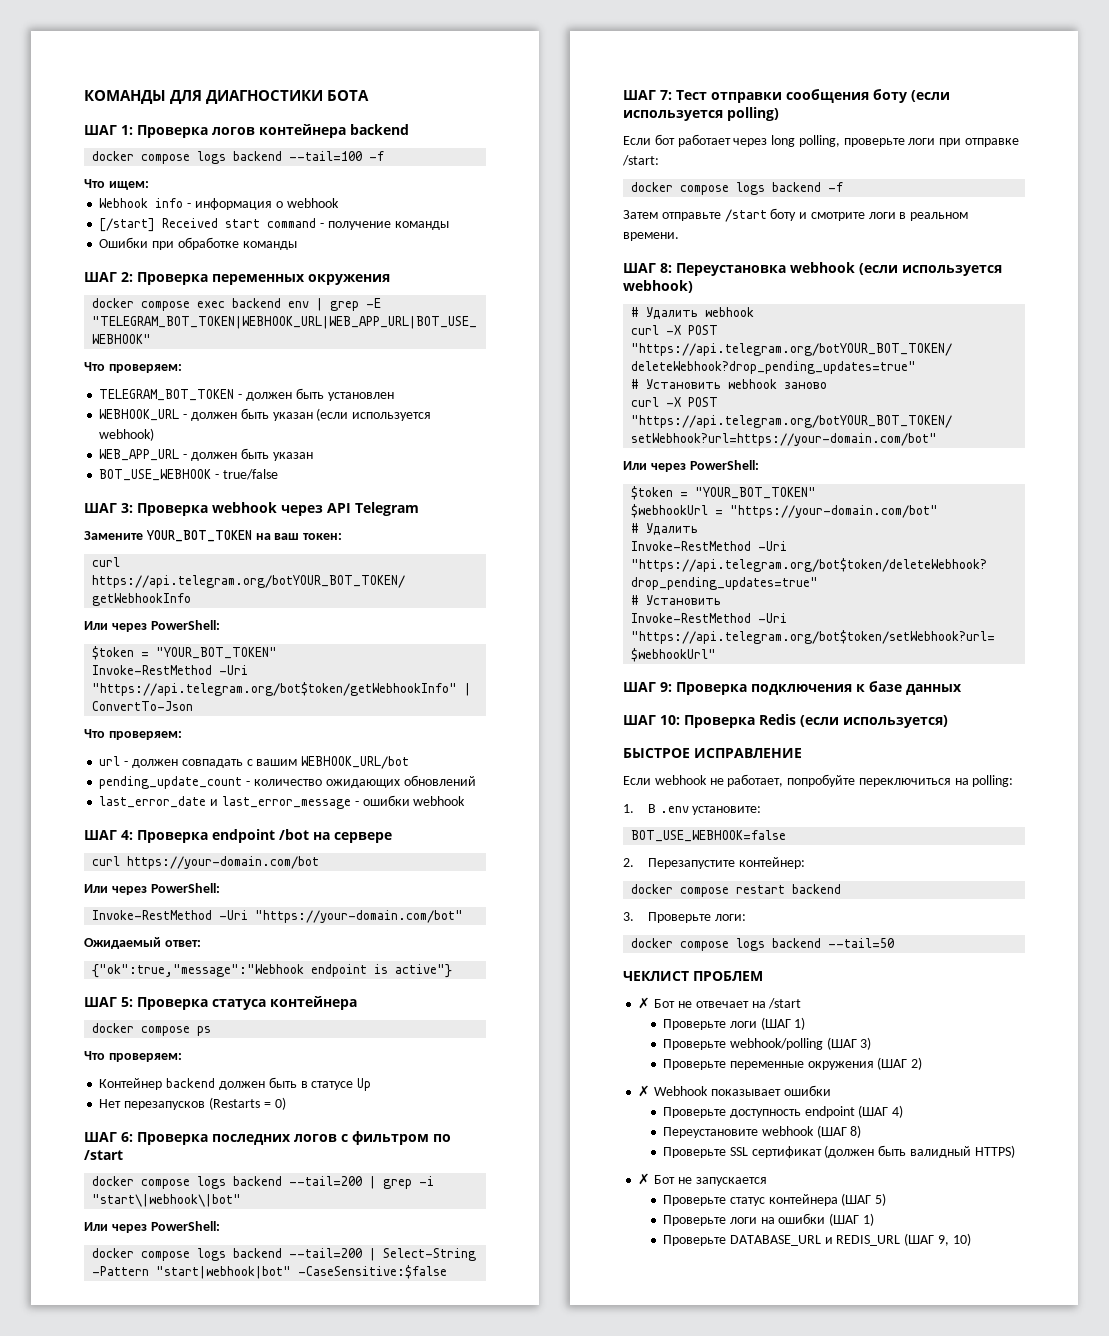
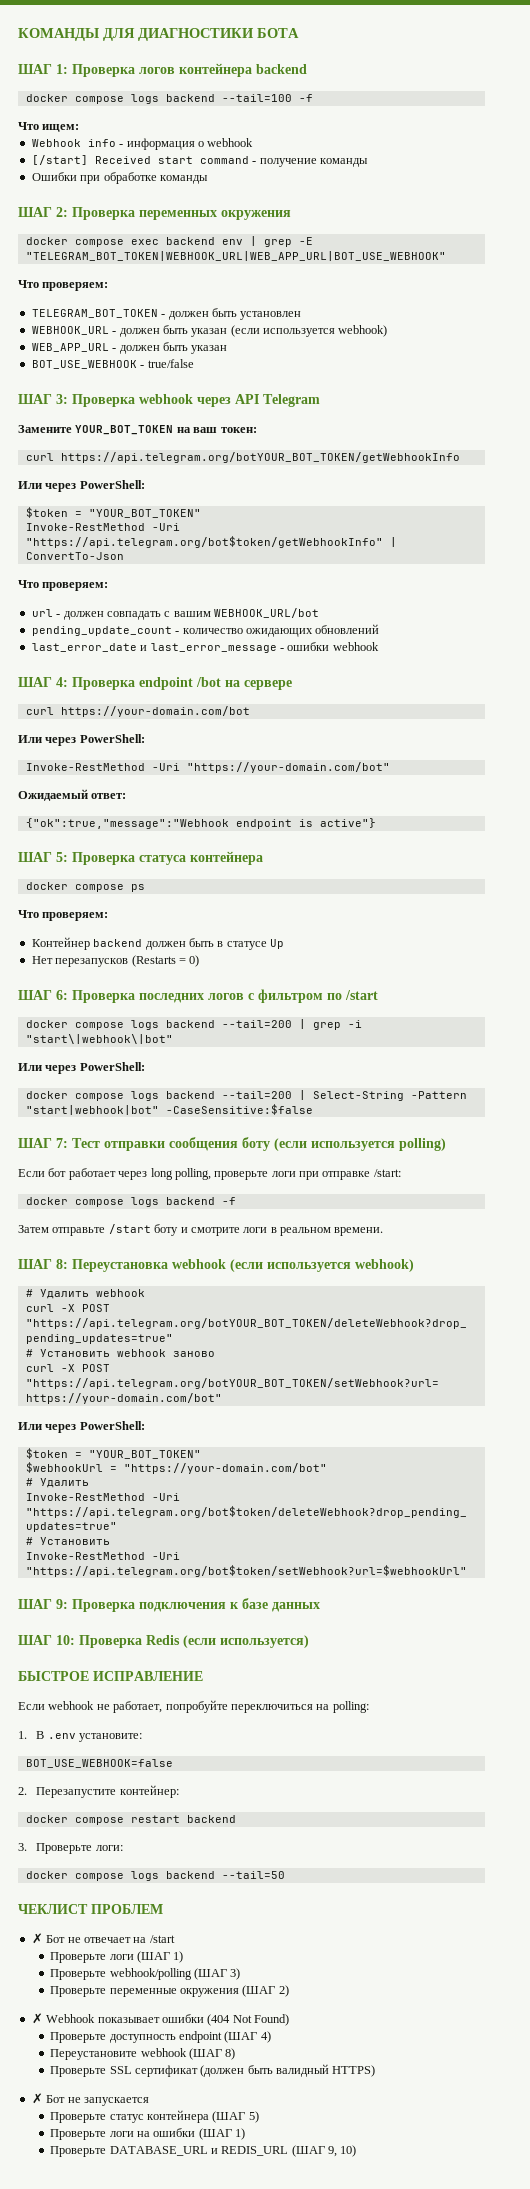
(831, 1090) none -> [207,2014,289,2026] (404 Not Found)

